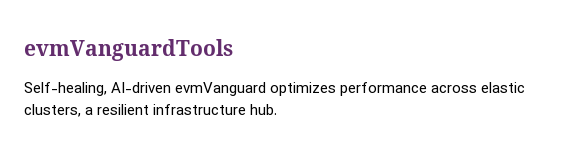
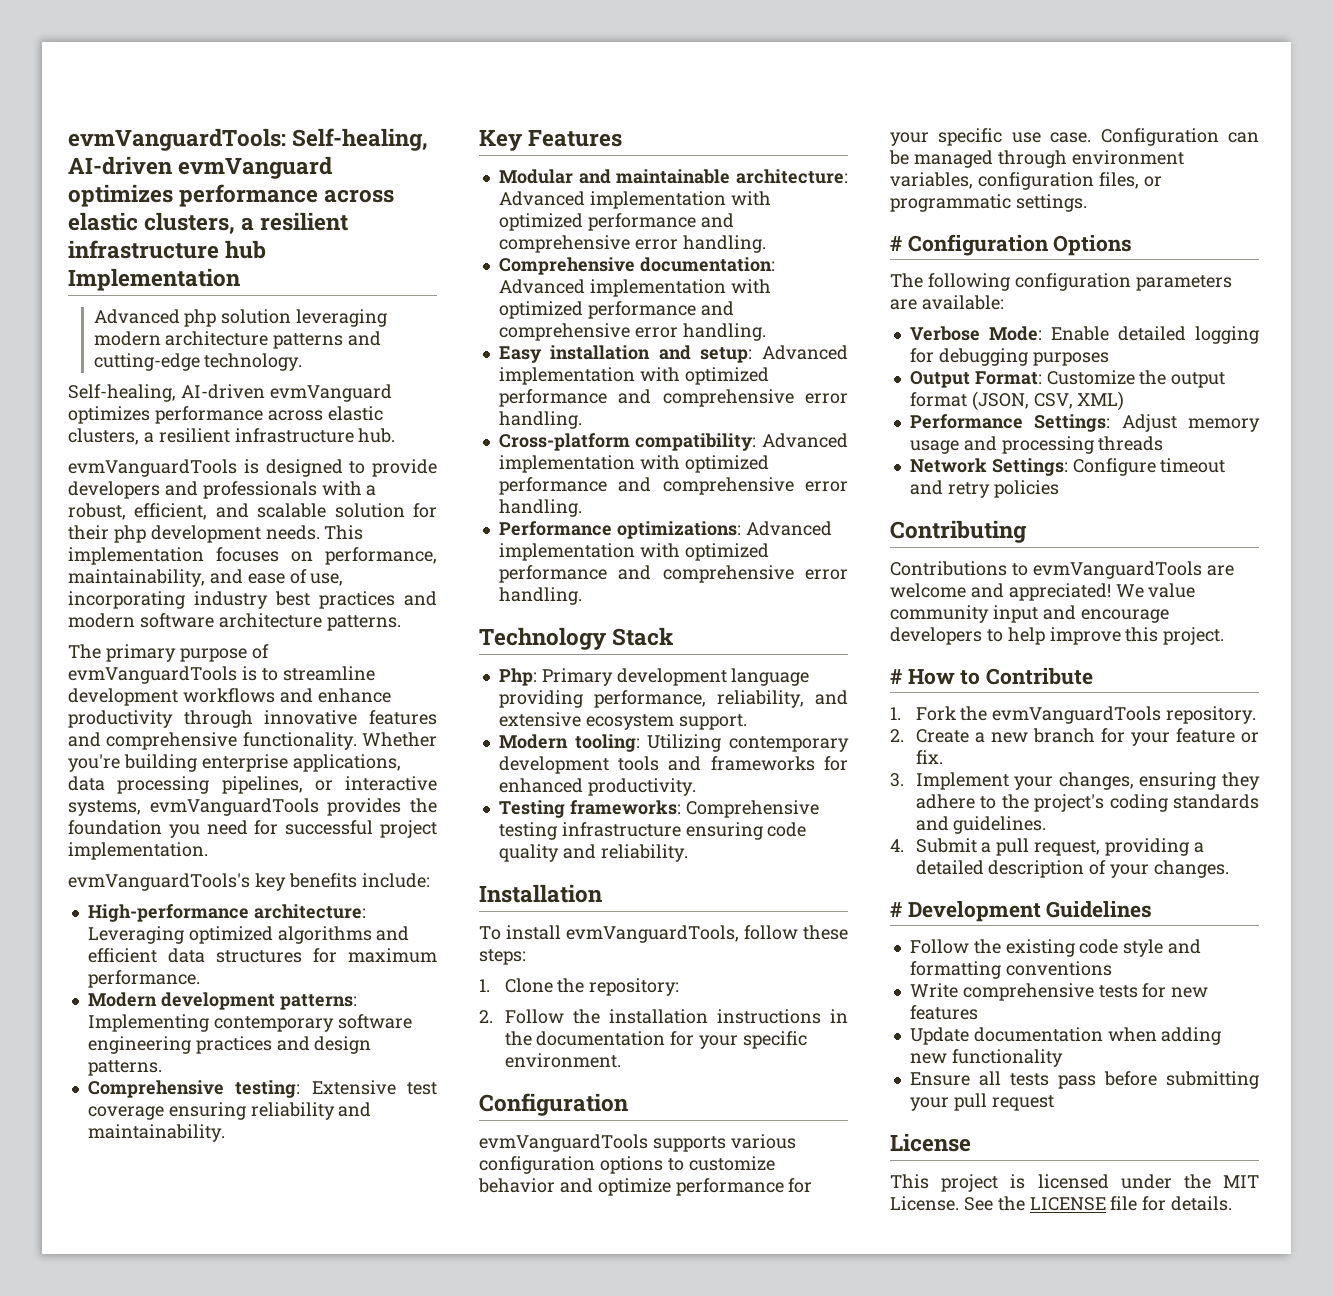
[24,39,233,61] evmVanguardTools -> [68,128,429,151] [68,156,333,179] [68,184,395,207] [68,212,349,234] [68,240,267,259] [68,268,240,291] [93,309,388,327] [93,331,382,349] [93,353,303,371] evmVanguardTools: Self-healing, AI-driven evmVanguard optimizes performance across elastic clusters, a resilient infrastructure hub Implementation // Advanced php solution leveraging modern architecture patterns and cutting-edge technology.
(278, 109) none -> [68,459,437,477] [68,481,377,499] [68,503,437,520] [68,525,364,543] [68,547,437,565] [68,569,344,587] [68,591,437,609] [68,613,401,631] [68,644,269,662] [68,666,375,684] [68,688,391,706] [68,710,438,728] [68,732,437,750] [68,754,401,772] [68,776,437,794] [68,798,437,816] [68,820,438,838] [68,842,208,860] [68,873,430,891] [87,904,366,922] [87,926,410,944] [87,948,437,963] [87,970,200,988] [87,992,357,1010] [87,1014,412,1032] [87,1036,372,1054] [87,1060,162,1076] [87,1080,437,1098] [87,1102,372,1120] [87,1124,225,1142] [479,130,623,151] [498,169,848,184] [498,191,771,209] [498,213,734,231] [498,235,766,253] [498,257,775,275] [498,279,771,297] [498,301,734,319] [498,323,766,341] [498,345,848,363] [498,367,769,385] [498,389,848,407] [498,411,582,429] [498,433,848,451] [498,455,769,473] [498,477,848,495] [498,499,582,517] [498,521,832,539] [498,543,769,561] [498,565,848,583] [498,587,582,605] [479,627,675,650] [498,668,810,686] [498,690,848,708] [498,712,747,730] [498,734,849,752] [498,756,848,774] [498,778,696,796] [498,800,819,818] [498,822,807,840] [498,844,688,862] [479,884,602,903] [479,925,848,943] [479,949,526,965] [479,978,680,996] [479,1009,848,1024] [504,1031,808,1049] [504,1053,621,1068] [479,1093,628,1116] [479,1134,796,1152] [479,1156,775,1174] [478,1178,813,1196] [890,128,1259,146] [889,150,1184,168] [890,172,1162,190] [890,194,1087,212] [890,234,1133,256] [890,273,1232,291] [890,295,1004,310] [909,326,1259,344] [909,348,1109,366] [909,370,1226,388] [909,391,1125,411] [909,414,1260,432] [909,436,1164,454] [909,458,1226,476] [909,480,1059,498] [890,520,1027,543] [890,561,1234,579] [890,583,1196,601] [890,605,1169,623] [890,627,1225,645] [890,668,1094,685] [890,706,1257,724] [890,728,1259,746] [915,750,943,764] [890,772,1260,790] [915,794,1259,812] [915,816,1047,834] [890,838,1204,856] [915,860,1230,878] [890,901,1153,922] [909,939,1202,957] [909,961,1112,979] [909,983,1209,1001] [909,1005,978,1020] [909,1027,1222,1045] [909,1049,1063,1067] [909,1071,1259,1089] [909,1093,1054,1111] [890,1133,971,1152] [890,1174,1259,1192] [890,1196,1233,1211] // evmVanguardTools is designed to provide developers and professionals with a robust, efficient, and scalable solution for their php development needs. This implementation focuses on performance, maintainability, and ease of use, incorporating industry best practices and modern software architecture patterns. // The primary purpose of evmVanguardTools is to streamline development workflows and enhance productivity through innovative features and comprehensive functionality. Whether you're building enterprise applications, data processing pipelines, or interactive systems, evmVanguardTools provides the foundation you need for successful project implementation. // evmVanguardTools's key benefits include: // High-performance architecture: Leveraging optimized algorithms and efficient data structures for maximum performance. // Modern development patterns: Implementing contemporary software engineering practices and design patterns. // Comprehensive testing: Extensive test coverage ensuring reliability and maintainability. // Key Features // Modular and maintainable architecture: Advanced implementation with optimized performance and comprehensive error handling. // Comprehensive documentation: Advanced implementation with optimized performance and comprehensive error handling. // Easy installation and setup: Advanced implementation with optimized performance and comprehensive error handling. // Cross-platform compatibility: Advanced implementation with optimized performance and comprehensive error handling. // Performance optimizations: Advanced implementation with optimized performance and comprehensive error handling. // Technology Stack // Php: Primary development language providing performance, reliability, and extensive ecosystem support. // Modern tooling: Utilizing contemporary development tools and frameworks for enhanced productivity. // Testing frameworks: Comprehensive testing infrastructure ensuring code quality and reliability. // Installation // To install evmVanguardTools, follow these steps: // 1. Clone the repository: // 2. Follow the installation instructions in the documentation for your specific environment. // Configuration // evmVanguardTools supports various configuration options to customize behavior and optimize performance for your specific use case. Configuration can be managed through environment variables, configuration files, or programmatic settings. // # Configuration Options // The following configuration parameters are available: // Verbose Mode: Enable detailed logging for debugging purposes // Output Format: Customize the output format (JSON, CSV, XML) // Performance Settings: Adjust memory usage and processing threads // Network Settings: Configure timeout and retry policies // Contributing // Contributions to evmVanguardTools are welcome and appreciated! We value community input and encourage developers to help improve this project. // # How to Contribute // 1. Fork the evmVanguardTools repository. // 2. Create a new branch for your feature or fix. // 3. Implement your changes, ensuring they adhere to the project's coding standards and guidelines. // 4. Submit a pull request, providing a detailed description of your changes. // # Development Guidelines // Follow the existing code style and formatting conventions // Write comprehensive tests for new features // Update documentation when adding new functionality // Ensure all tests pass before submitting your pull request // License // This project is licensed under the MIT License. See the LICENSE file for details.

